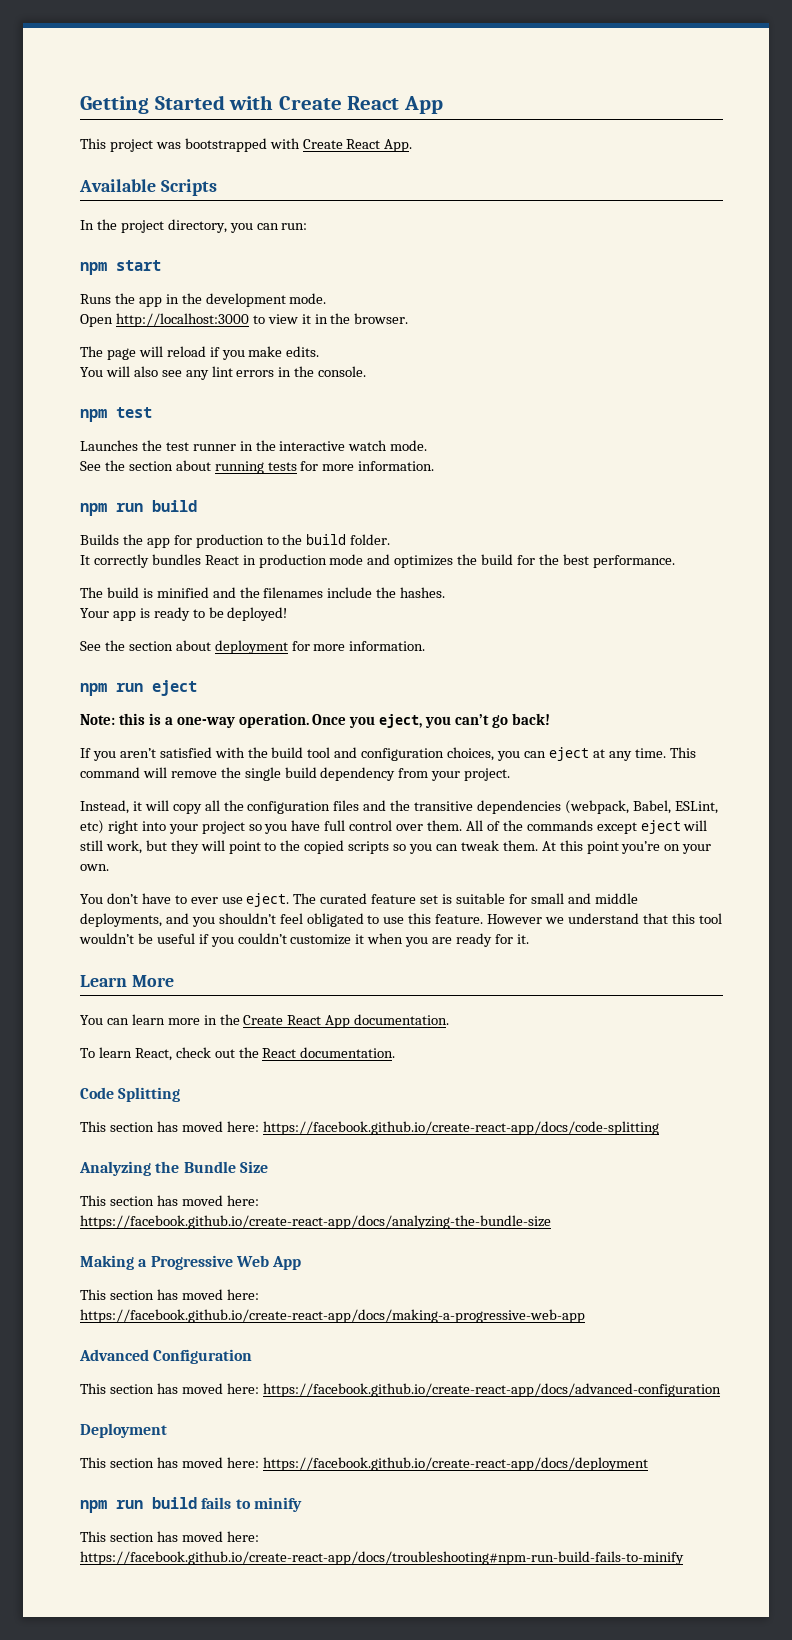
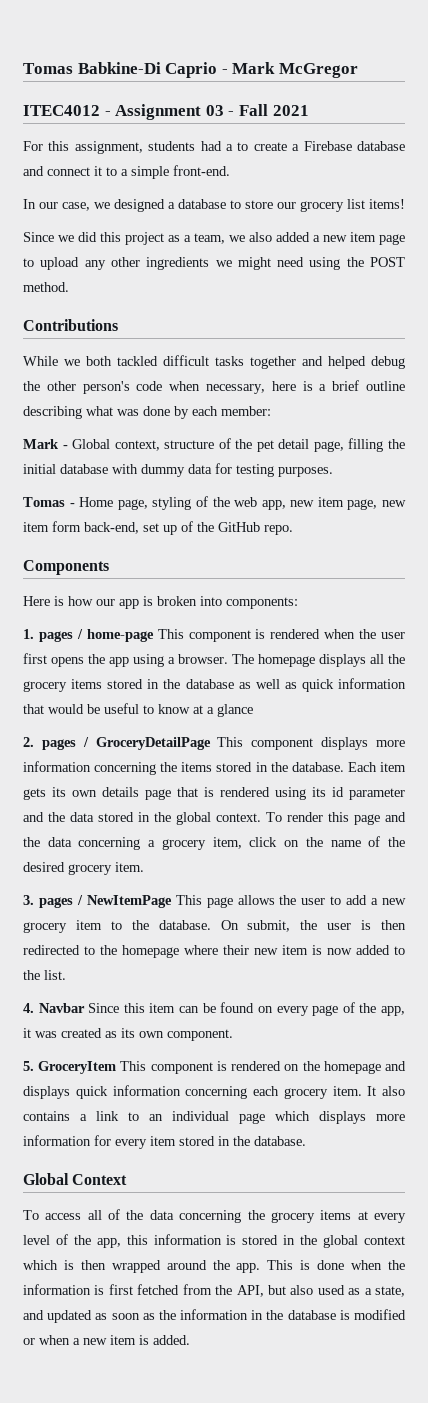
[80,95,443,114] [80,138,413,152] [79,179,217,196] [80,219,308,233] [80,260,161,275] [80,293,327,307] [80,313,409,327] [80,346,320,360] [80,366,367,380] [80,407,152,422] [80,440,428,451] [80,460,435,474] [80,500,197,516] [80,534,391,548] [80,554,675,568] [80,587,446,598] [80,607,288,621] [80,640,426,654] [80,680,197,696] [80,713,550,728] [80,747,696,761] [80,767,511,781] [80,800,718,814] [80,820,708,834] [80,840,712,854] [80,864,109,871] [80,893,638,907] [80,913,722,927] [79,933,529,947] [80,975,174,987] [80,1014,450,1028] [80,1047,396,1061] [80,1087,181,1102] [80,1121,659,1135] [79,1161,268,1176] [80,1195,259,1206] [80,1215,551,1229] [80,1255,302,1270] [80,1289,259,1300] [80,1309,585,1323] [79,1349,253,1364] [80,1383,721,1397] [80,1423,167,1438] [80,1457,648,1471] [80,1497,302,1513] [80,1531,259,1542] [80,1551,684,1565] Getting Started with Create React App // This project was bootstrapped with Create React App. // Available Scripts // In the project directory, you can run: // npm start // Runs the app in the development mode. // Open http://localhost:3000 to view it in the browser. // The page will reload if you make edits. // You will also see any lint errors in the console. // npm test // Launches the test runner in the interactive watch mode. // See the section about running tests for more information. // npm run build // Builds the app for production to the build folder. // It correctly bundles React in production mode and optimizes the build for the best performance. // The build is minified and the filenames include the hashes. // Your app is ready to be deployed! // See the section about deployment for more information. // npm run eject // Note: this is a one-way operation. Once you eject, you can’t go back! // If you aren’t satisfied with the build tool and configuration choices, you can eject at any time. This command will remove the single build dependency from your project. // Instead, it will copy all the configuration files and the transitive dependencies (webpack, Babel, ESLint, etc) right into your project so you have full control over them. All of the commands except eject will still work, but they will point to the copied scripts so you can tweak them. At this point you’re on your own. // You don’t have to ever use eject. The curated feature set is suitable for small and middle deployments, and you shouldn’t feel obligated to use this feature. However we understand that this tool wouldn’t be useful if you couldn’t customize it when you are ready for it. // Learn More // You can learn more in the Create React App documentation. // To learn React, check out the React documentation. // Code Splitting // This section has moved here: https://facebook.github.io/create-react-app/docs/code-splitting // Analyzing the Bundle Size // This section has moved here: https://facebook.github.io/create-react-app/docs/analyzing-the-bundle-size // Making a Progressive Web App // This section has moved here: https://facebook.github.io/create-react-app/docs/making-a-progressive-web-app // Advanced Configuration // This section has moved here: https://facebook.github.io/create-react-app/docs/advanced-configuration // Deployment // This section has moved here: https://facebook.github.io/create-react-app/docs/deployment // npm run build fails to minify // This section has moved here: https://facebook.github.io/create-react-app/docs/troubleshooting#npm-run-build-fails-to-minify -> [23,62,358,78] [23,104,309,120] [23,141,405,154] [23,165,230,179] [23,199,405,212] [23,232,405,245] [23,257,406,270] [23,282,69,292] [23,319,118,331] [23,355,405,369] [23,380,406,394] [23,406,271,419] [23,438,405,452] [23,463,333,477] [23,496,406,510] [23,521,293,535] [23,560,109,575] [23,596,298,609] [23,629,405,642] [23,653,405,667] [23,678,406,692] [23,703,253,717] [23,737,405,750] [23,761,406,775] [23,787,405,800] [23,812,406,825] [23,836,406,850] [23,862,144,875] [23,895,407,908] [23,920,406,933] [23,945,405,958] [23,970,66,980] [23,1002,406,1016] [23,1028,233,1041] [23,1061,407,1074] [23,1085,405,1099] [23,1111,405,1124] [23,1135,306,1149] [23,1173,128,1185] [23,1209,407,1223] [23,1234,406,1248] [23,1260,406,1273] [23,1284,406,1297] [23,1309,407,1323] [23,1335,190,1345] Tomas Babkine-Di Caprio - Mark McGregor // ITEC4012 - Assignment 03 - Fall 2021 // For this assignment, students had a to create a Firebase database and connect it to a simple front-end. // In our case, we designed a database to store our grocery list items! // Since we did this project as a team, we also added a new item page to upload any other ingredients we might need using the POST method. // Contributions // While we both tackled difficult tasks together and helped debug the other person's code when necessary, here is a brief outline describing what was done by each member: // Mark - Global context, structure of the pet detail page, filling the initial database with dummy data for testing purposes. // Tomas - Home page, styling of the web app, new item page, new item form back-end, set up of the GitHub repo. // Components // Here is how our app is broken into components: // 1. pages / home-page This component is rendered when the user first opens the app using a browser. The homepage displays all the grocery items stored in the database as well as quick information that would be useful to know at a glance // 2. pages / GroceryDetailPage This component displays more information concerning the items stored in the database. Each item gets its own details page that is rendered using its id parameter and the data stored in the global context. To render this page and the data concerning a grocery item, click on the name of the desired grocery item. // 3. pages / NewItemPage This page allows the user to add a new grocery item to the database. On submit, the user is then redirected to the homepage where their new item is now added to the list. // 4. Navbar Since this item can be found on every page of the app, it was created as its own component. // 5. GroceryItem This component is rendered on the homepage and displays quick information concerning each grocery item. It also contains a link to an individual page which displays more information for every item stored in the database. // Global Context // To access all of the data concerning the grocery items at every level of the app, this information is stored in the global context which is then wrapped around the app. This is done when the information is first fetched from the API, but also used as a state, and updated as soon as the information in the database is modified or when a new item is added.

